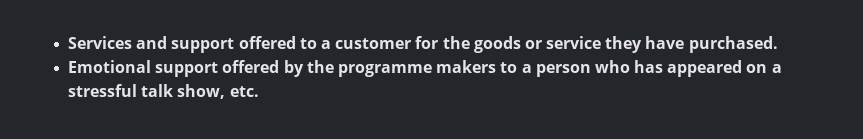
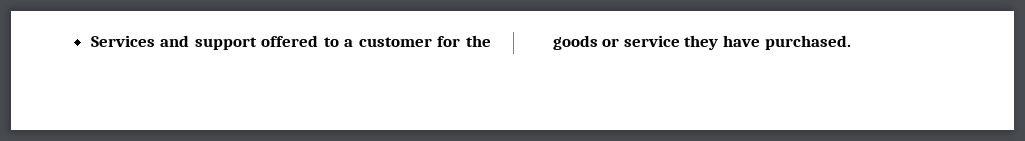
[68,60,782,77] [68,84,259,99] // Emotional support offered by the programme makers to a person who has appeared on a stressful talk show, etc. -> (851, 42) none

